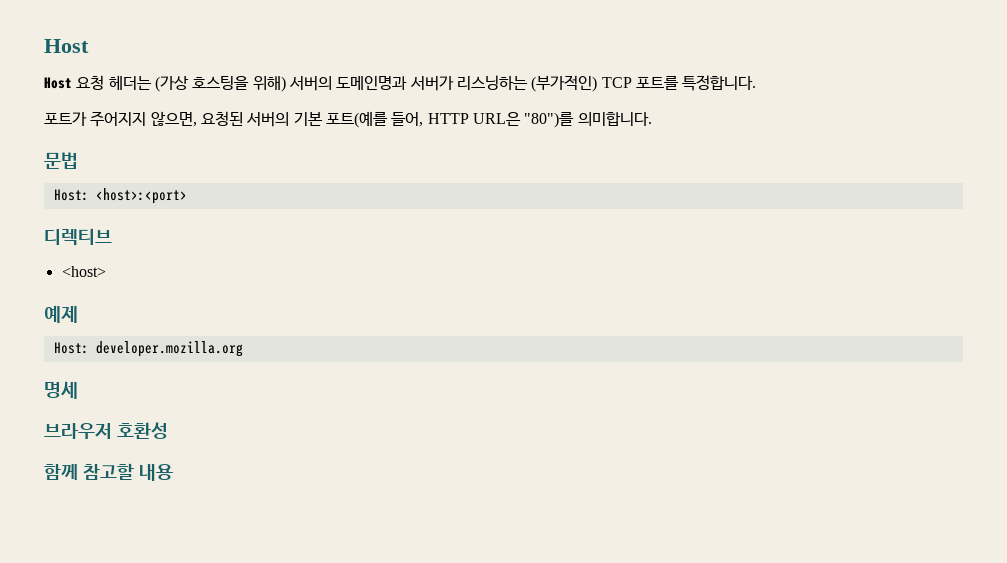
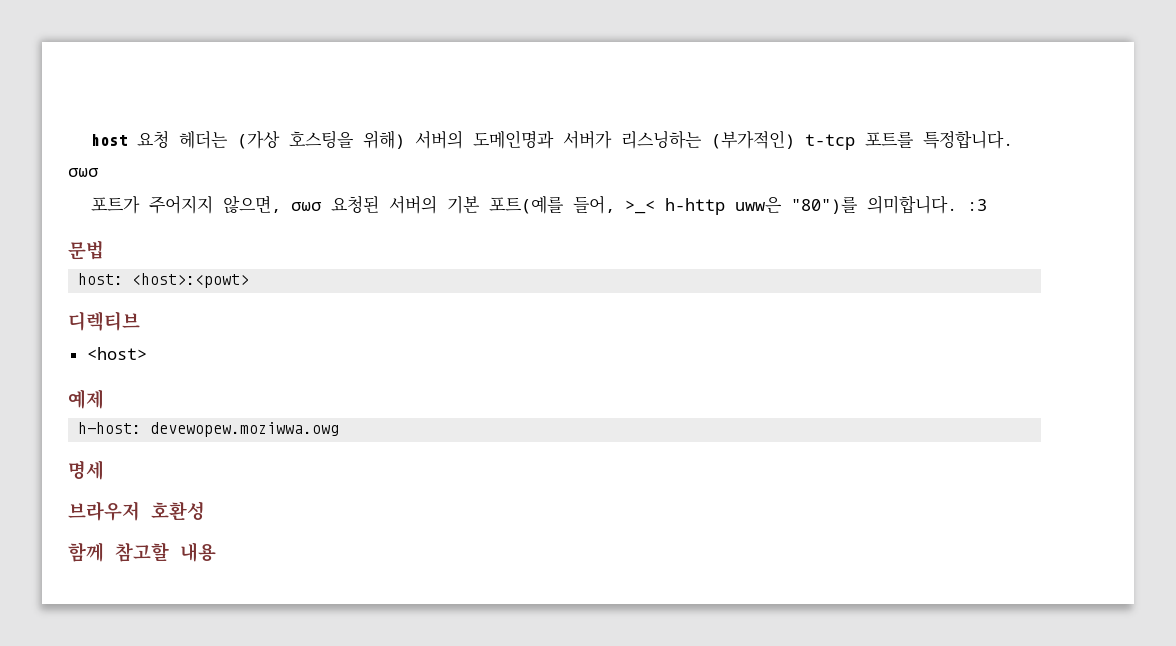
[44,39,89,53] [44,77,72,89] Host // Host -> [91,134,128,146] host
[601,77,632,88] TCP -> [805,134,856,150] t-tcp
(757, 83) none -> [68,168,99,177] σωσ
(197, 119) none -> [291,202,323,211] σωσ
[427,112,521,126] HTTP URL은 -> [625,197,783,215] >_< h-http uww은
(652, 119) none -> [967,199,988,211] :3
[53,188,187,204] Host: <host>:<port> -> [78,273,250,288] host: <host>:<powt>
[53,341,243,357] Host: developer.mozilla.org -> [78,422,340,437] h-host: devewopew.moziwwa.owg

